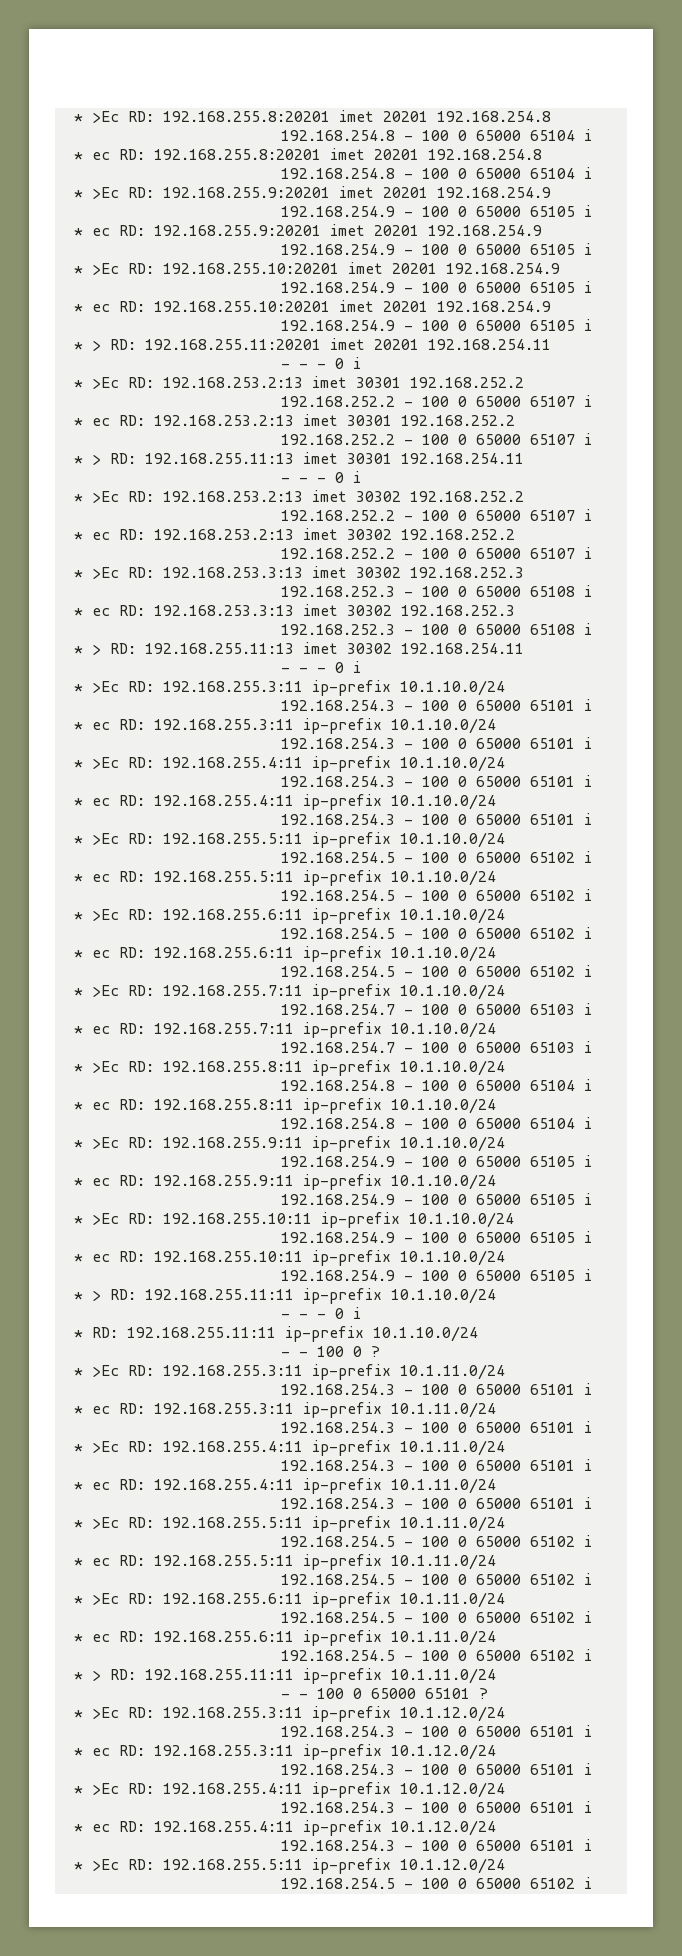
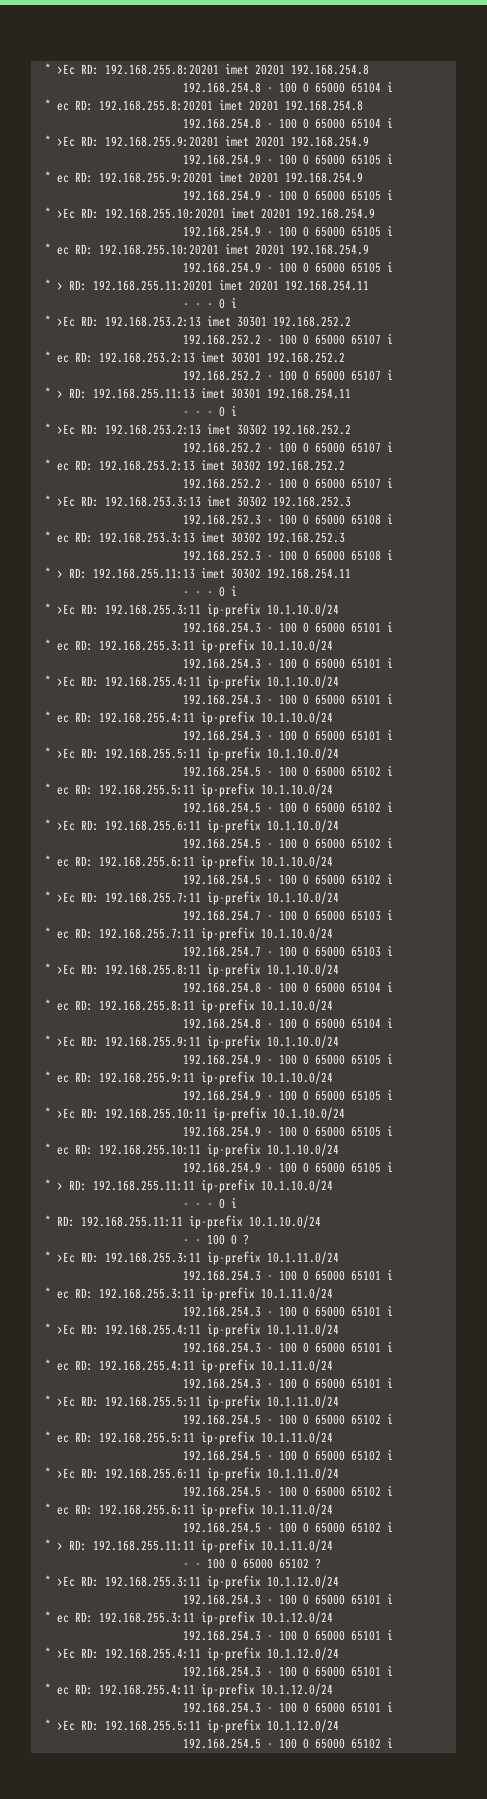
[425,1688,471,1699] 65101 -> [278,1558,309,1569] 65102

